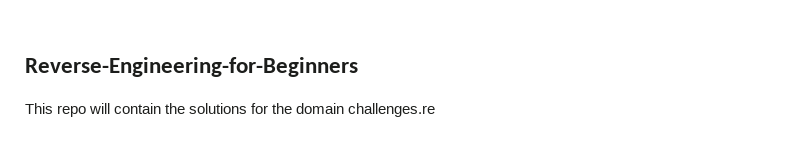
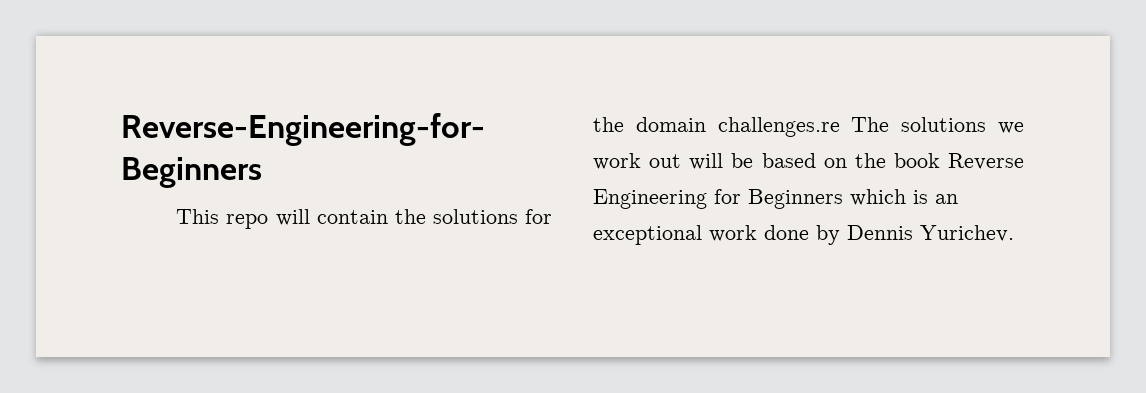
(436, 110) none -> [851,117,1024,134] [593,153,1024,170] [593,189,958,209] [593,225,1014,245] The solutions we work out will be based on the book Reverse Engineering for Beginners which is an exceptional work done by Dennis Yurichev.

